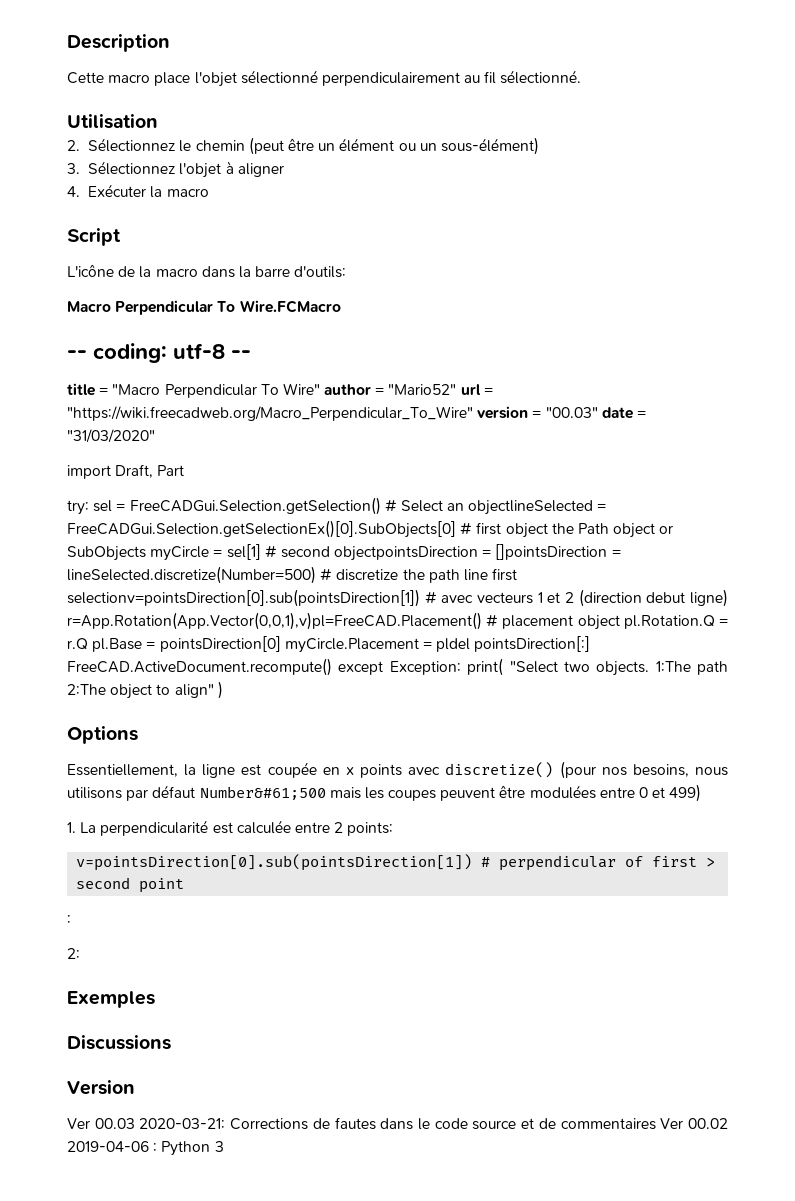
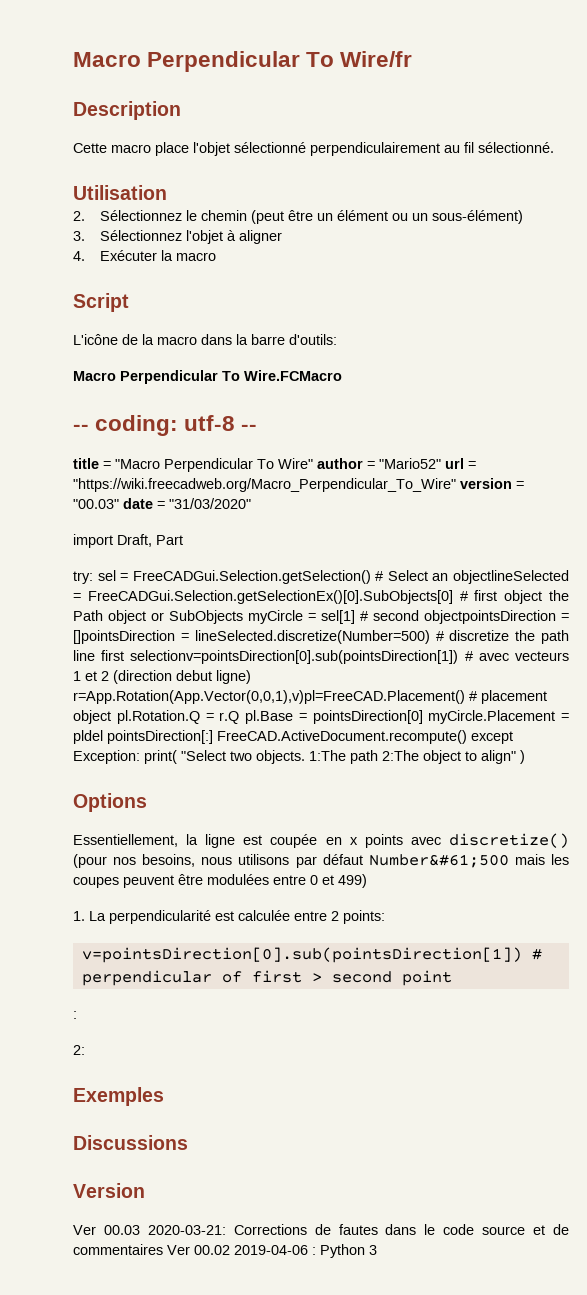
(67, 43) none -> [73,51,413,72] Macro Perpendicular To Wire/fr //

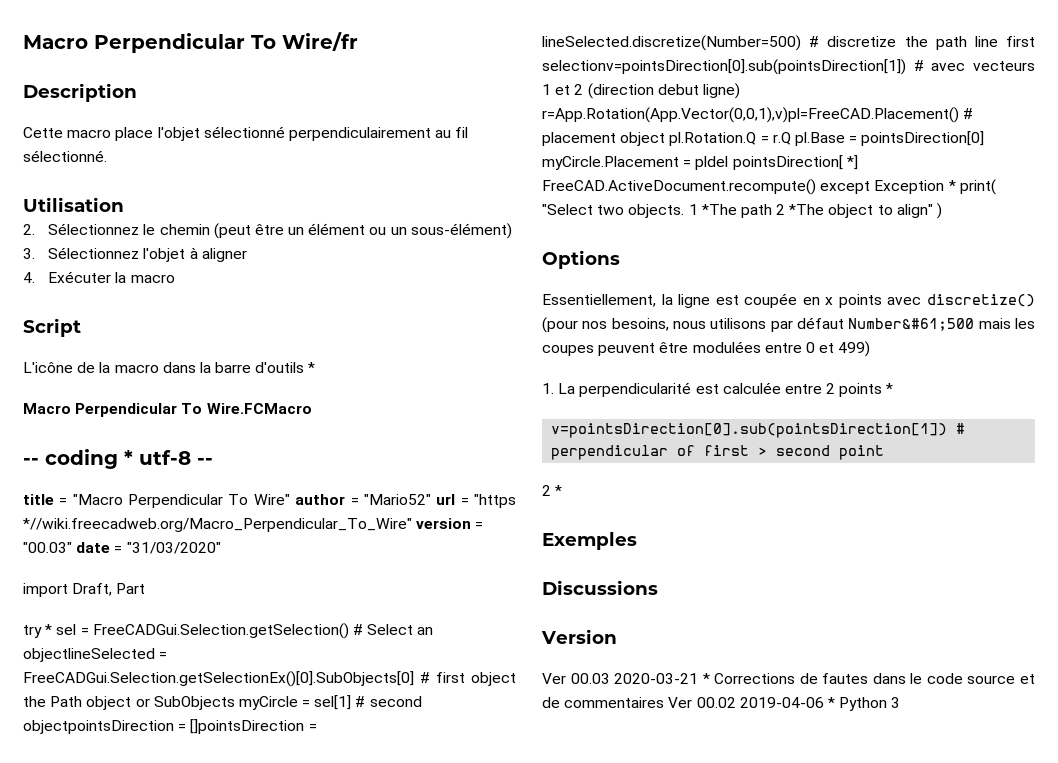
[289,334,337,345] d'outils: -> [255,362,316,373] d'outils *
[95,415,179,436] coding: -> [45,449,133,469] coding *
[73,478,456,492] "https://wiki.freecadweb.org/Macro_Perpendicular_To_Wire" -> [474,494,516,508] [23,518,412,532] "https *//wiki.freecadweb.org/Macro_Perpendicular_To_Wire"
[73,571,93,584] try: -> [23,624,53,638] try *
[107,730,513,744] [73,750,419,764] pointsDirection[:] FreeCAD.ActiveDocument.recompute() except Exception: print( "Select two objects. 1:The path 2:The -> [732,155,858,170] [542,179,996,195] [542,204,825,218] pointsDirection[ *] FreeCAD.ActiveDocument.recompute() except Exception * print( "Select two objects. 1 *The path 2 *The
[343,910,385,924] points: -> [839,383,894,397] points *
[73,1011,77,1019] [73,1045,85,1055] : // 2: -> [542,485,563,496] 2 *
[147,1225,226,1235] 2020-03-21: -> [614,673,710,684] 2020-03-21 *
[312,1247,316,1255] : -> [827,697,835,708] *

